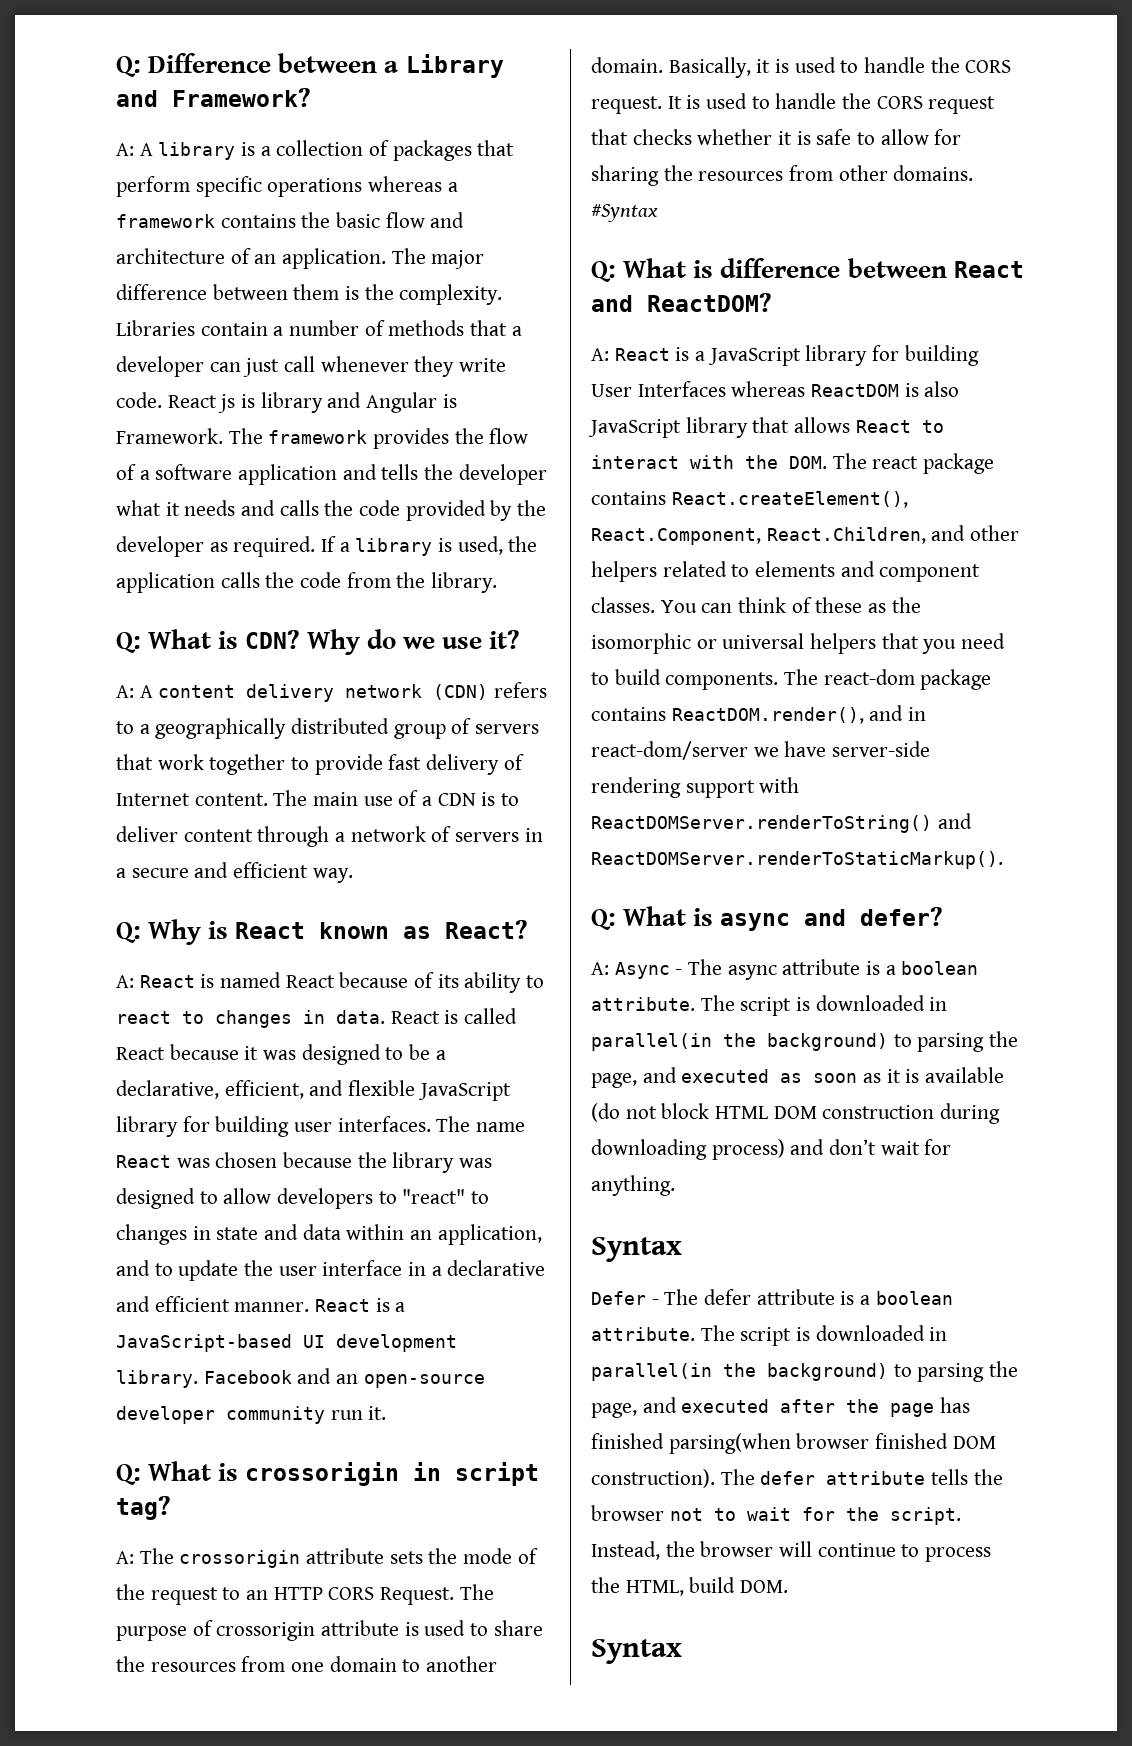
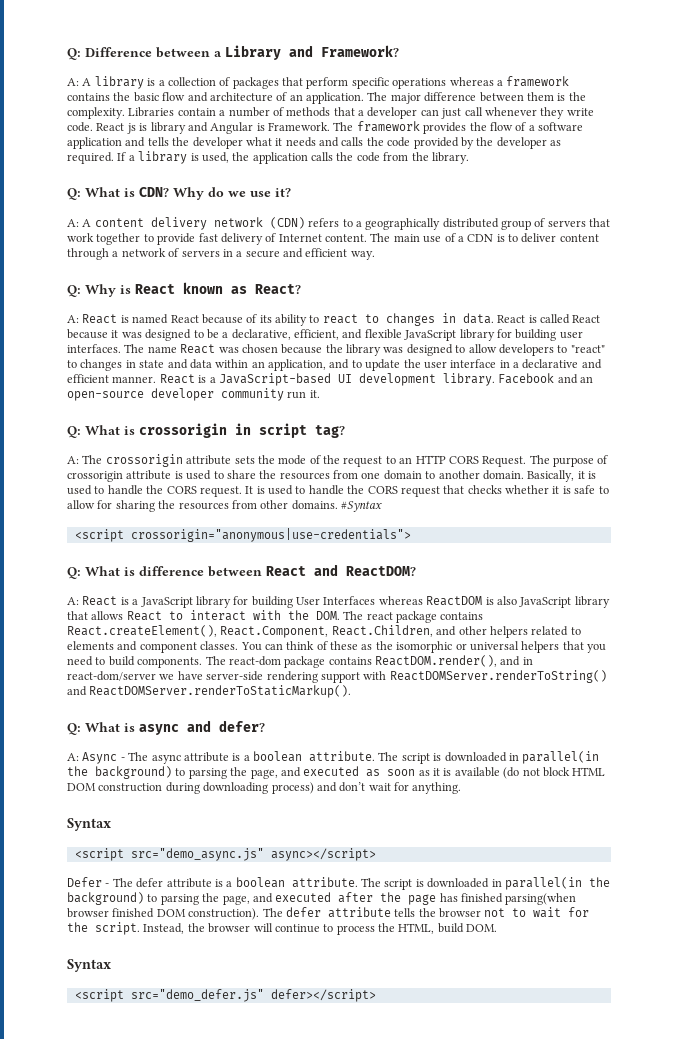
(658, 213) none -> [74,528,411,542] // <script crossorigin="anonymous|use-credentials">
(682, 1249) none -> [74,848,376,861] // <script src="demo_async.js" async></script>
(682, 1651) none -> [74,989,376,1002] // <script src="demo_defer.js" defer></script>

